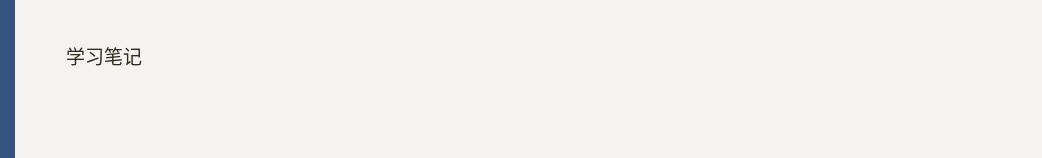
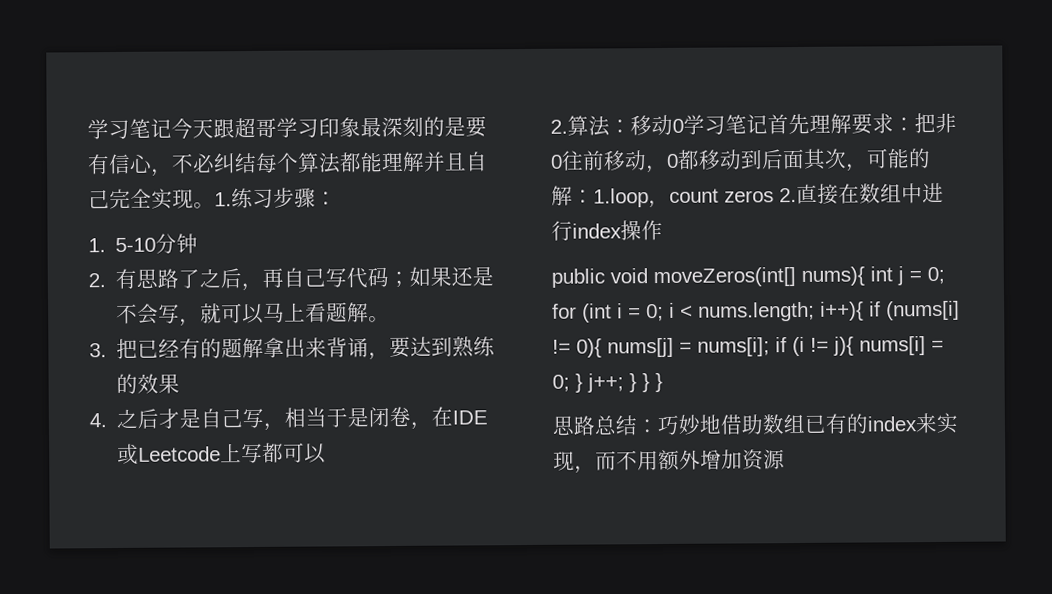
[66,47,142,66] 学习笔记 -> [87,116,487,140] [87,151,488,177] [88,187,337,210] [88,233,199,254] [88,266,495,292] [116,302,391,327] [89,336,497,361] [116,373,181,395] [89,406,489,431] [117,442,327,466] [550,112,957,137] [550,148,931,174] [551,182,944,209] [551,219,663,241] [551,266,945,288] [552,300,960,323] [552,336,944,358] [552,373,663,393] [552,412,959,436] [553,449,785,474] 学习笔记今天跟超哥学习印象最深刻的是要有信心，不必纠结每个算法都能理解并且自己完全实现。1.练习步骤： // 1. 5-10分钟 // 2.有思路了之后，再自己写代码；如果还是不会写，就可以马上看题解。 // 3.把已经有的题解拿出来背诵，要达到熟练的效果 // 4.之后才是自己写，相当于是闭卷，在IDE或Leetcode上写都可以 // 2.算法：移动0学习笔记首先理解要求：把非0往前移动，0都移动到后面其次，可能的解：1.loop，count zeros 2.直接在数组中进行index操作 // public void moveZeros(int[] nums){ int j = 0; for (int i = 0; i < nums.length; i++){ if (nums[i] != 0){ nums[j] = nums[i]; if (i != j){ nums[i] = 0; } j++; } } } // 思路总结：巧妙地借助数组已有的index来实现，而不用额外增加资源

